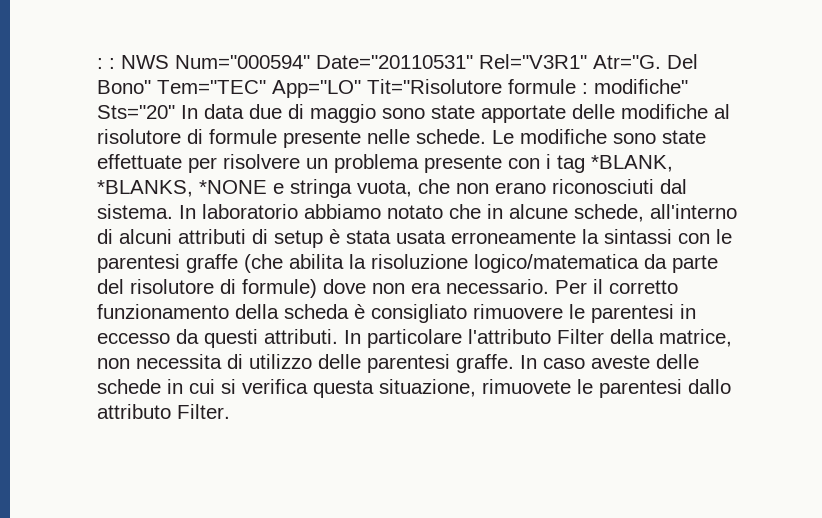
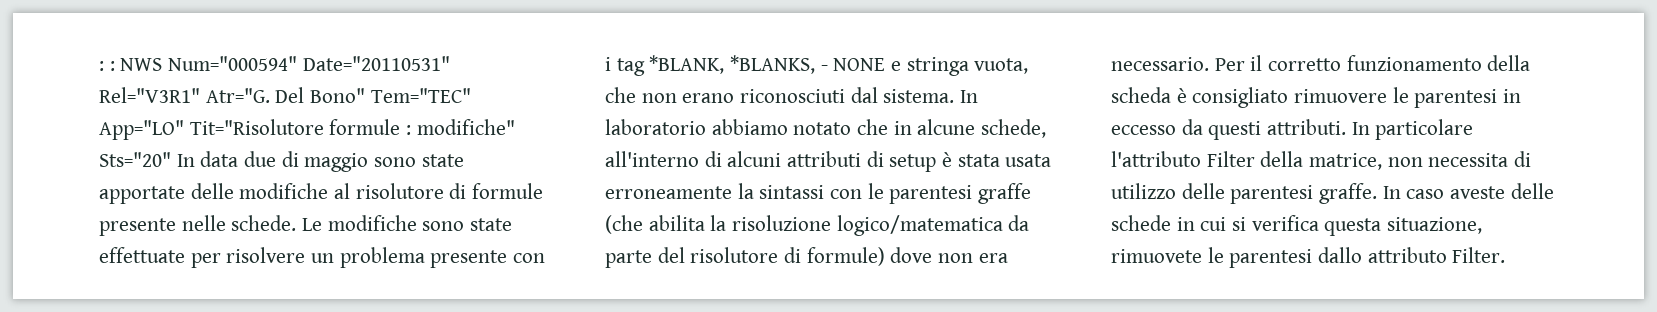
[199,180,267,194] *NONE -> [820,58,886,71] - NONE

